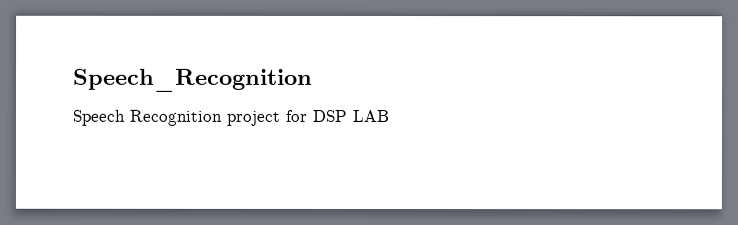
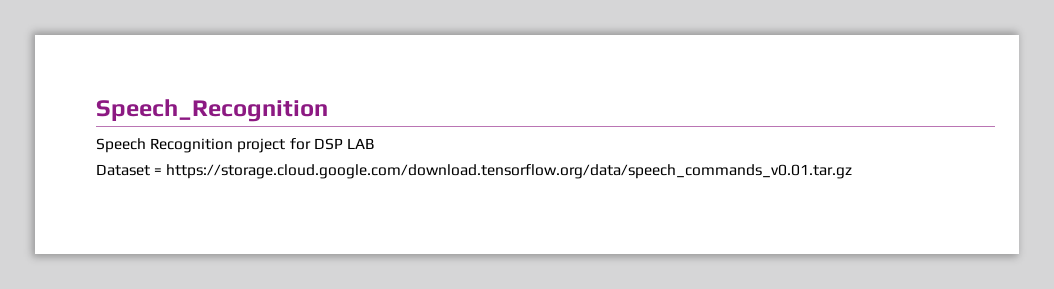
(390, 116) none -> [96,164,853,179] // Dataset = https://storage.cloud.google.com/download.tensorflow.org/data/speech_commands_v0.01.tar.gz

